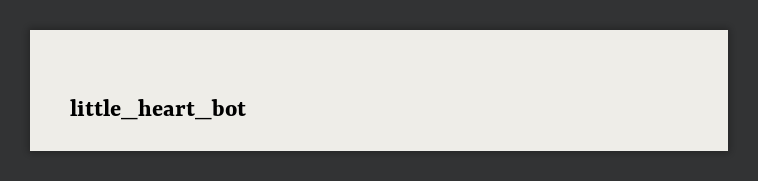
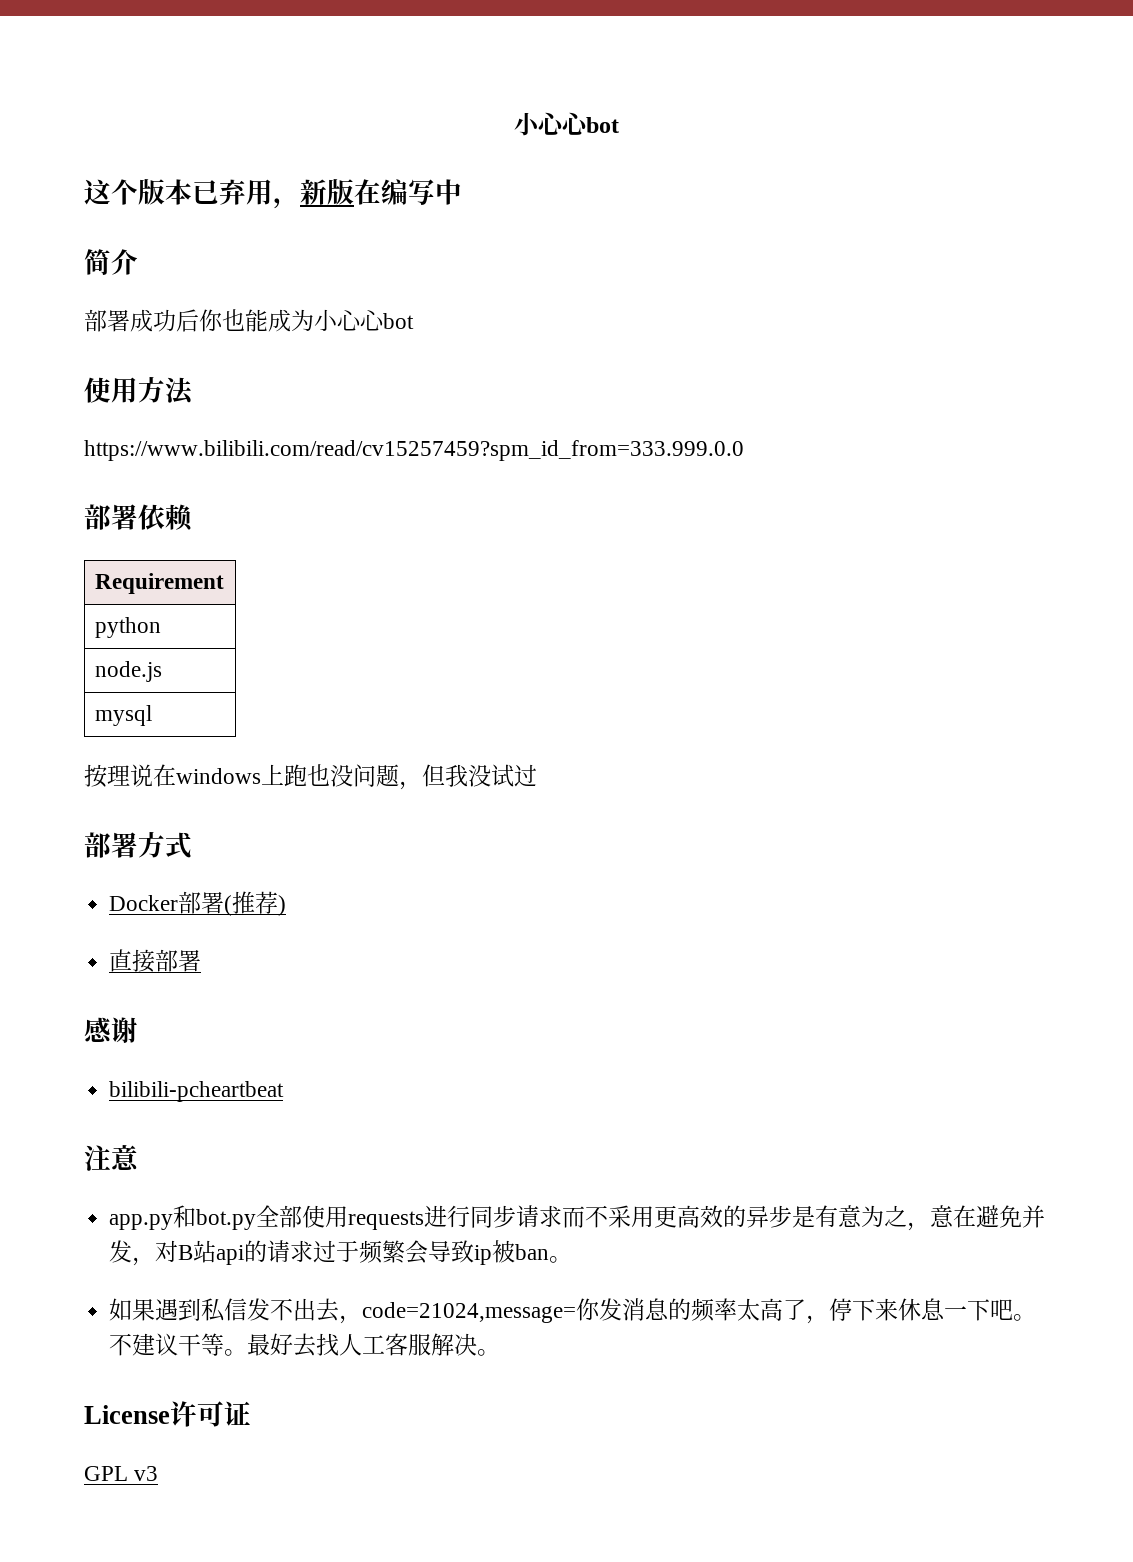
[70,99,246,120] little_heart_bot -> [514,112,619,136] [84,179,462,209] [84,249,138,275] [84,309,414,332] [84,376,194,405] [84,440,744,461] [84,504,193,531] [94,573,224,594] [94,617,161,638] [94,661,162,682] [94,705,152,726] [84,764,537,790] [84,831,192,859] [109,891,287,916] [109,949,202,972] [84,1017,138,1043] [109,1081,285,1102] [84,1145,139,1171] [109,1205,1046,1231] [109,1240,573,1266] [109,1298,1037,1324] [109,1333,501,1357] [84,1401,251,1427] [84,1466,159,1481] 小心心bot // 这个版本已弃用，新版在编写中 // 简介 // 部署成功后你也能成为小心心bot // 使用方法 // https://www.bilibili.com/read/cv15257459?spm_id_from=333.999.0.0 // 部署依赖 // Requirement // python // node.js // mysql // 按理说在windows上跑也没问题，但我没试过 // 部署方式 // Docker部署(推荐) // 直接部署 // 感谢 // bilibili-pcheartbeat // 注意 // app.py和bot.py全部使用requests进行同步请求而不采用更高效的异步是有意为之，意在避免并发，对B站api的请求过于频繁会导致ip被ban。 // 如果遇到私信发不出去，code=21024,message=你发消息的频率太高了，停下来休息一下吧。不建议干等。最好去找人工客服解决。 // License许可证 // GPL v3

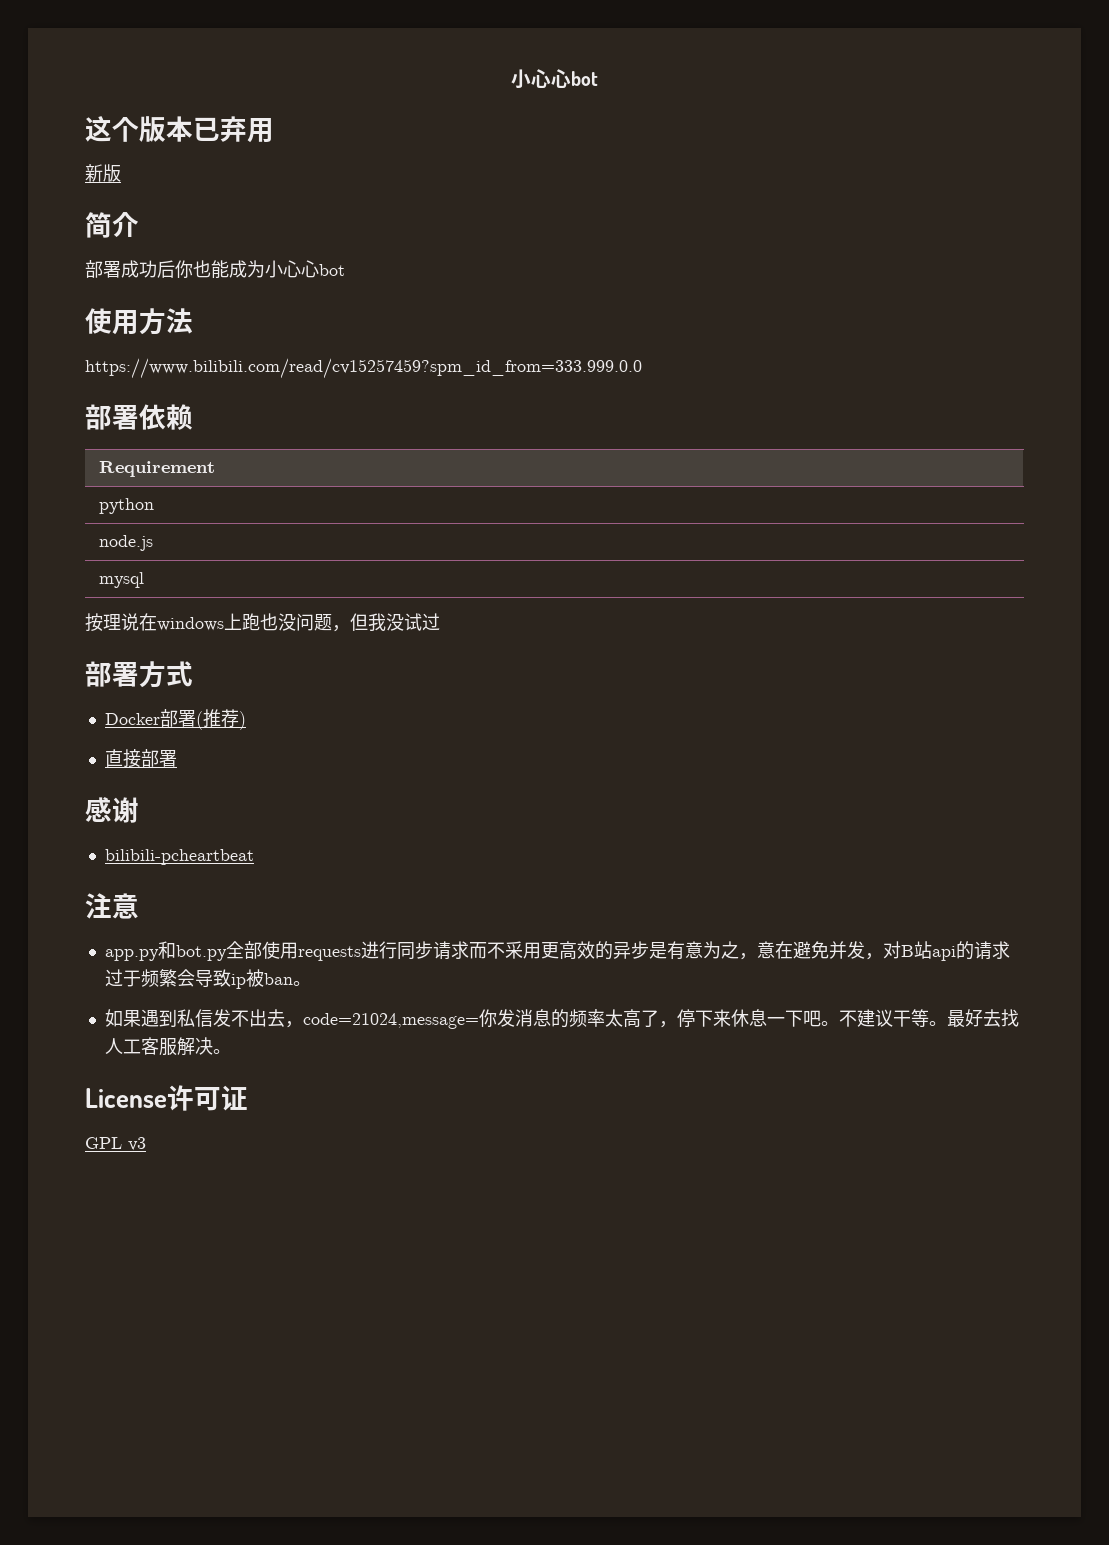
[273,198,300,209] ， -> (274, 130) //
[354,179,462,205] 在编写中 -> (121, 173) none

